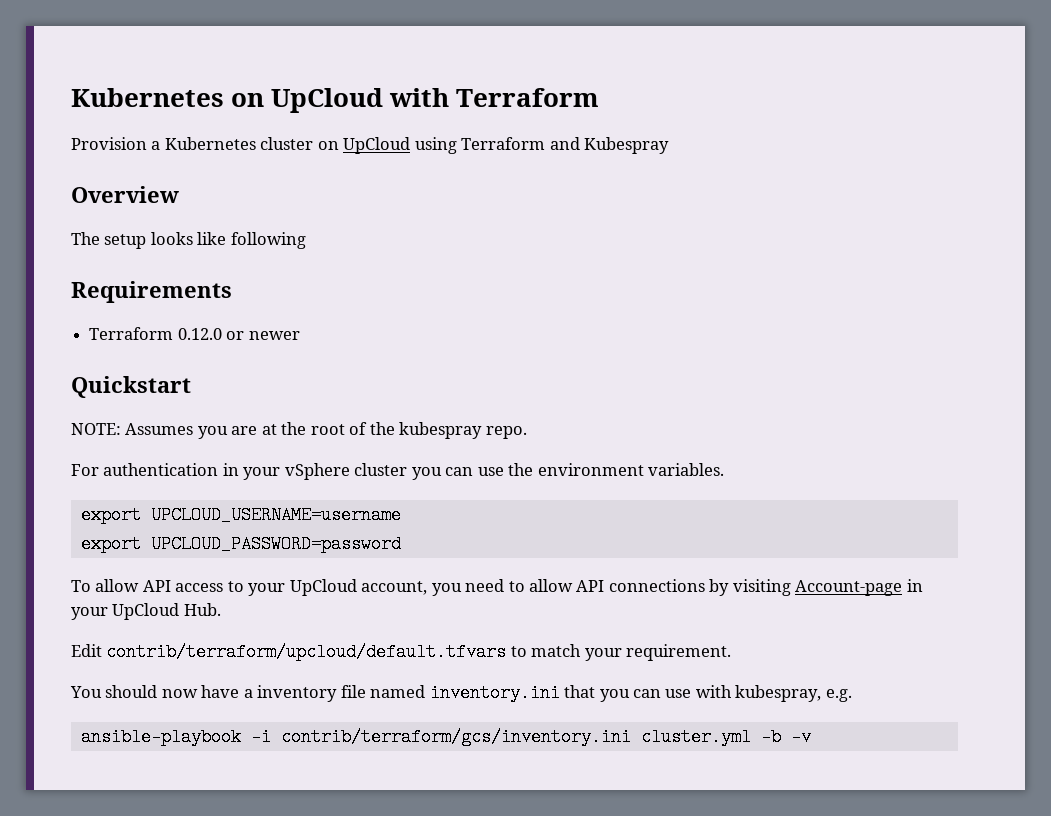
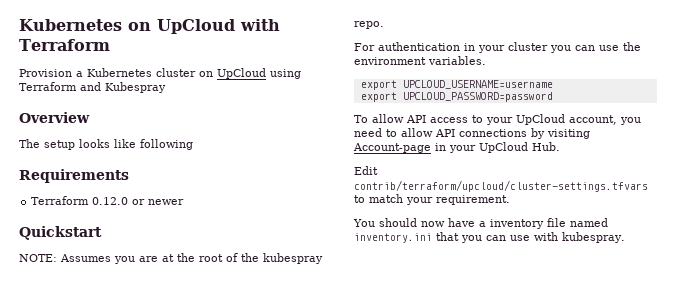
[284,463,350,480] vSphere -> (505, 49) none
[106,643,507,661] contrib/terraform/upcloud/default.tfvars -> [354,180,648,192] contrib/terraform/upcloud/cluster-settings.tfvars
[735,685,852,702] [80,728,811,746] kubespray, e.g. // ansible-playbook -i contrib/terraform/gcs/inventory.ini cluster.yml -b -v -> [562,232,625,243] kubespray.

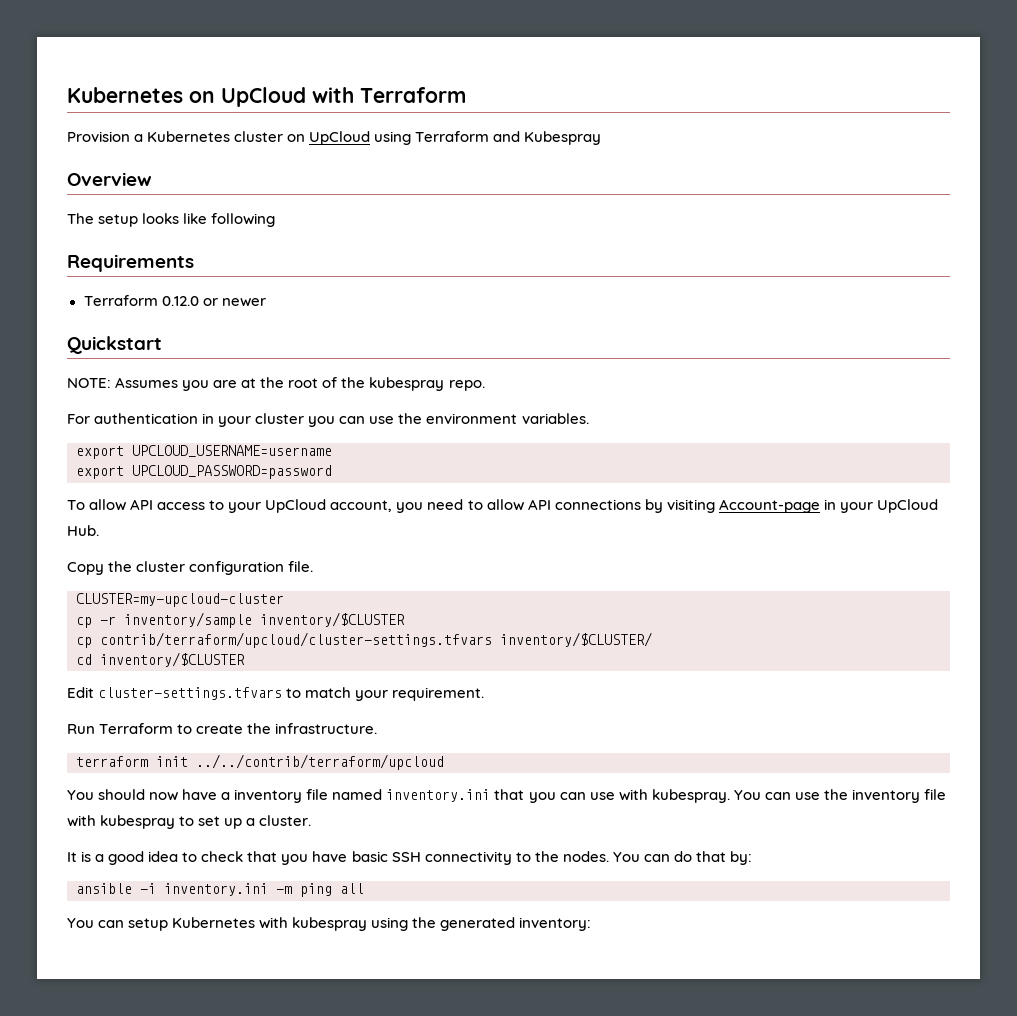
(560, 146) none -> [67,561,314,575] [76,593,284,607] [76,612,405,628] [76,632,652,648] [76,652,245,667] // Copy the cluster configuration file. // CLUSTER=my-upcloud-cluster // cp -r inventory/sample inventory/$CLUSTER // cp contrib/terraform/upcloud/cluster-settings.tfvars inventory/$CLUSTER/ // cd inventory/$CLUSTER
[354,180,648,192] contrib/terraform/upcloud/cluster-settings.tfvars -> [98,687,283,700] cluster-settings.tfvars
(510, 200) none -> [67,723,378,734] [76,754,444,770] // Run Terraform to create the infrastructure. // terraform init ../../contrib/terraform/upcloud
(625, 237) none -> [733,789,946,803] [67,815,312,829] [67,851,752,865] [76,883,364,897] [67,917,592,931] You can use the inventory file with kubespray to set up a cluster. // It is a good idea to check that you have basic SSH connectivity to the nodes. You can do that by: // ansible -i inventory.ini -m ping all // You can setup Kubernetes with kubespray using the generated inventory:

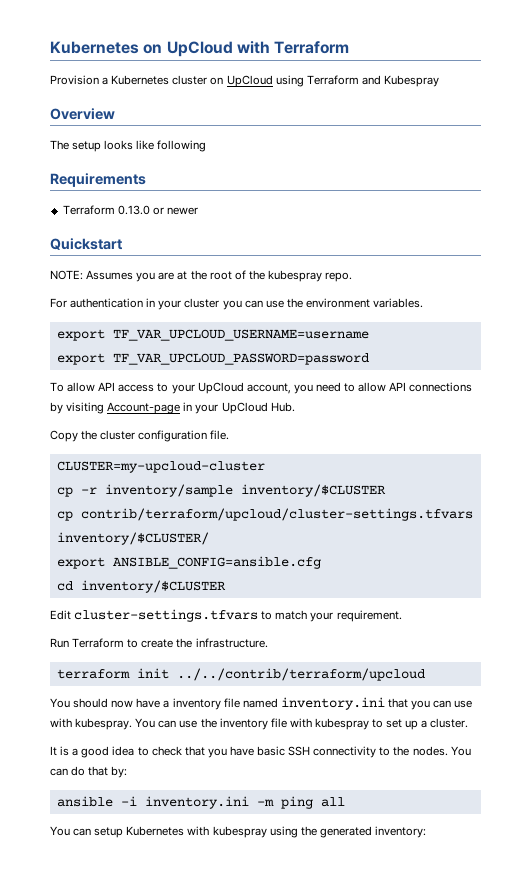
[161,296,199,306] 0.12.0 -> [117,205,150,215] 0.13.0
[132,445,332,457] [76,465,332,479] UPCLOUD_USERNAME=username // export UPCLOUD_PASSWORD=password -> [112,329,369,341] [56,353,369,365] TF_VAR_UPCLOUD_USERNAME=username // export TF_VAR_UPCLOUD_PASSWORD=password
(652, 639) none -> [56,556,321,569] // export ANSIBLE_CONFIG=ansible.cfg

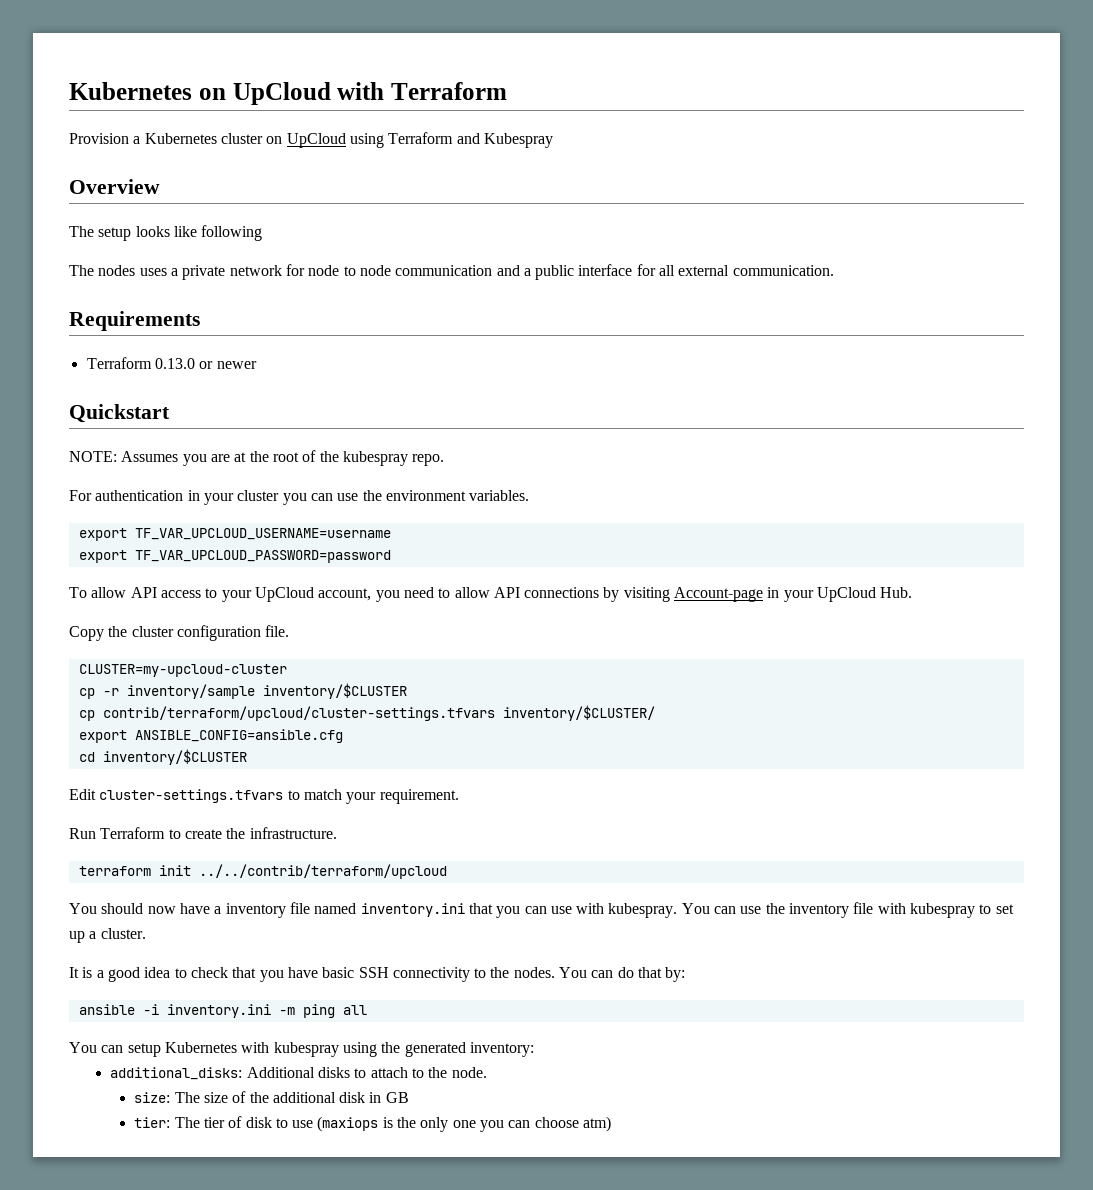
(207, 146) none -> [69,264,834,280] // The nodes uses a private network for node to node communication and a public interface for all external communication.
(426, 832) none -> [110,1067,487,1080] [134,1091,409,1103] [134,1116,612,1132] // additional_disks: Additional disks to attach to the node. // size: The size of the additional disk in GB // tier: The tier of disk to use (maxiops is the only one you can choose atm)

